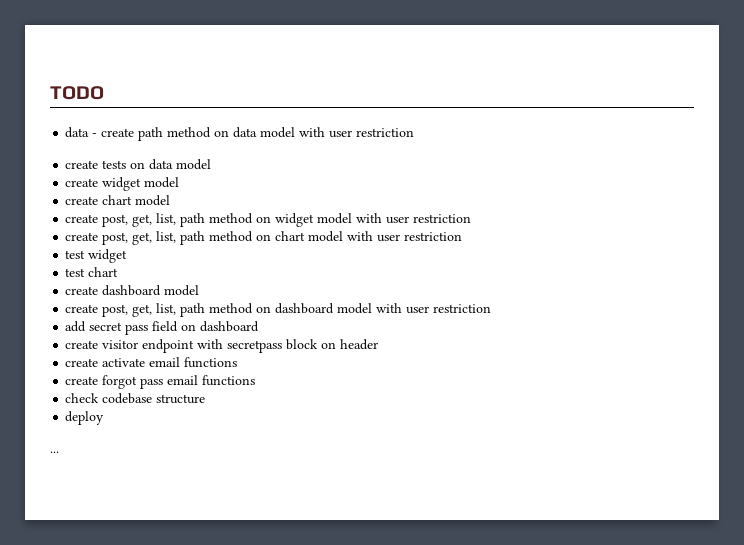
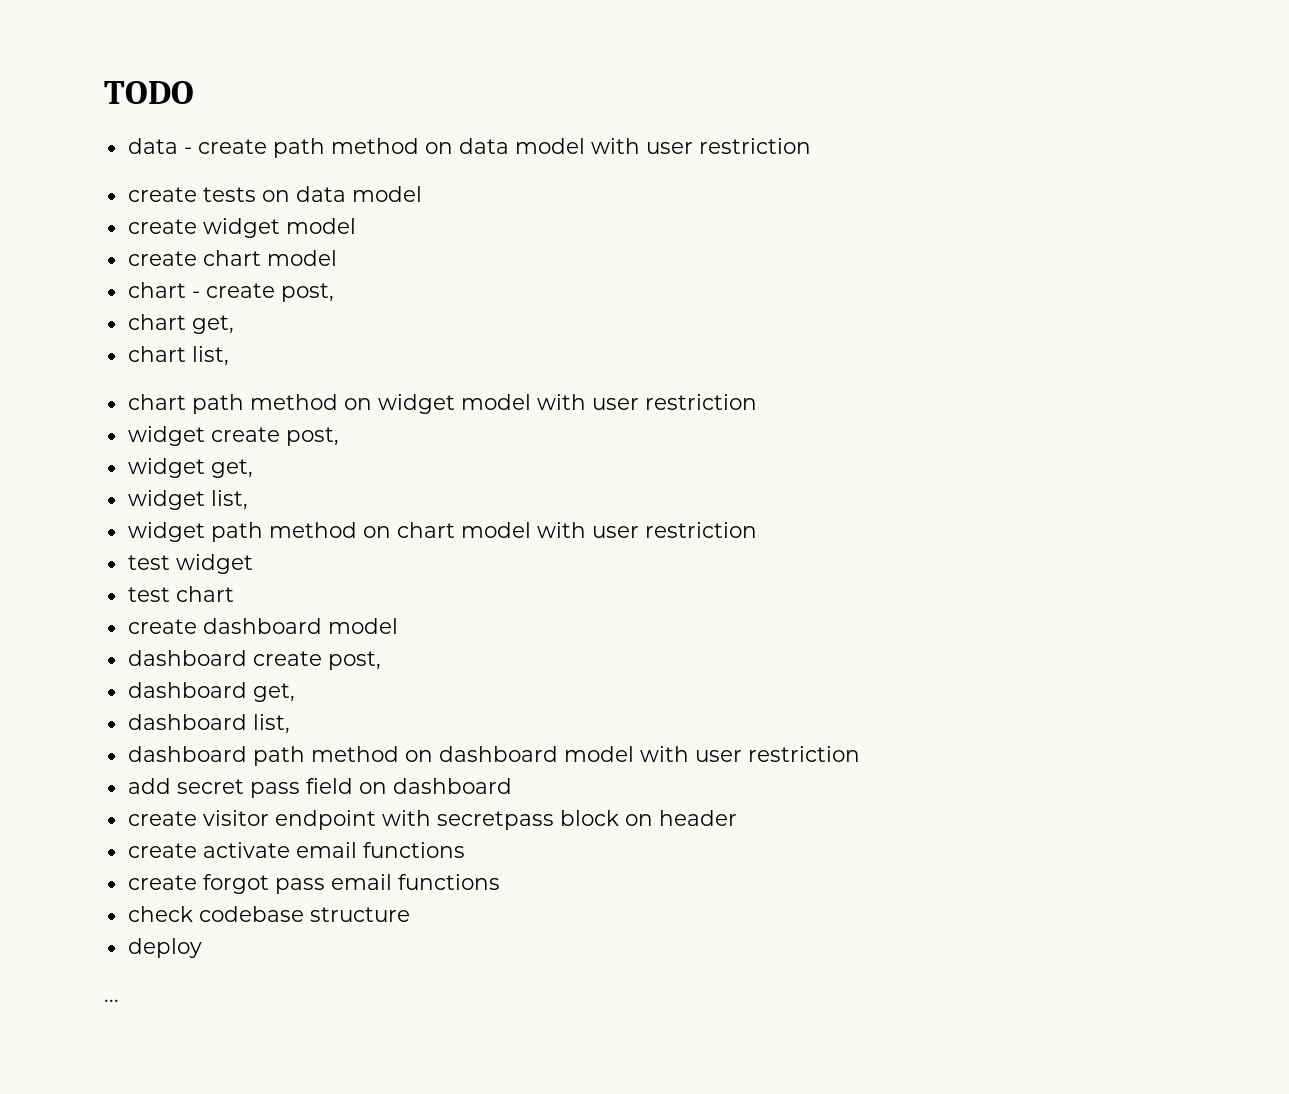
[65,213,177,227] create post, get, list, -> [127,282,334,302] [127,314,234,334] [127,346,229,366] [127,394,186,410] chart - create post, // chart get, // chart list, // chart
[65,231,177,245] create post, get, list, -> [127,426,339,446] [127,458,253,478] [127,490,248,510] [127,522,205,542] widget create post, // widget get, // widget list, // widget
[65,303,177,317] create post, get, list, -> [127,650,381,670] [127,682,295,702] [127,714,290,734] [127,746,247,762] dashboard create post, // dashboard get, // dashboard list, // dashboard

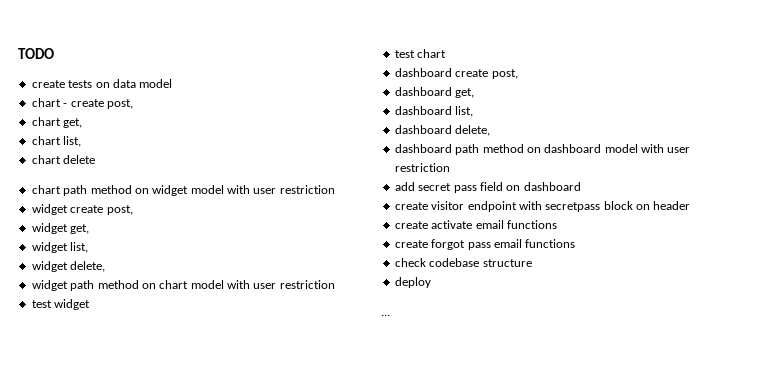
[127,138,811,158] // data - create path method on data model with user restriction -> (54, 53) none
[127,218,356,238] [127,250,337,266] // create widget model // create chart model -> (173, 83) none
(229, 356) none -> [31,155,96,164] // chart delete
(248, 500) none -> [31,261,106,272] // widget delete,
[127,618,398,634] // create dashboard model -> (447, 53) none
(290, 724) none -> [394,125,491,136] // dashboard delete,

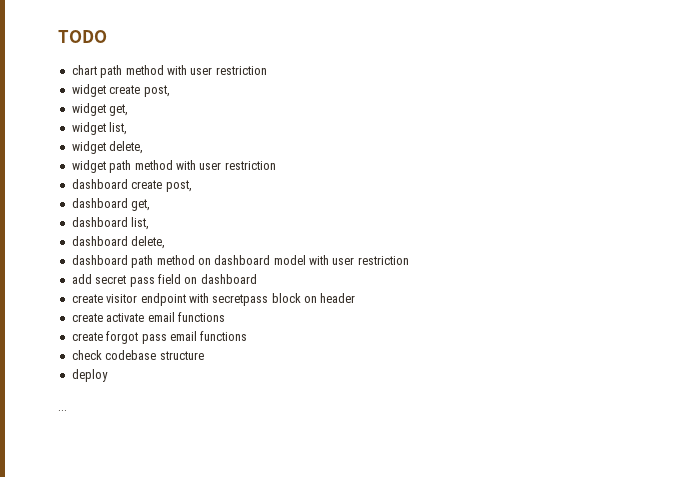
[31,79,173,88] [31,98,133,109] [31,117,83,128] [31,136,82,147] [31,155,96,164] // create tests on data model // chart - create post, // chart get, // chart list, // chart delete -> (107, 36) none
[134,185,224,196] on widget model -> (164, 70) none
[141,280,335,289] [31,299,91,310] [394,49,447,58] on chart model with user restriction // test widget // test chart -> [175,160,276,170] with user restriction

